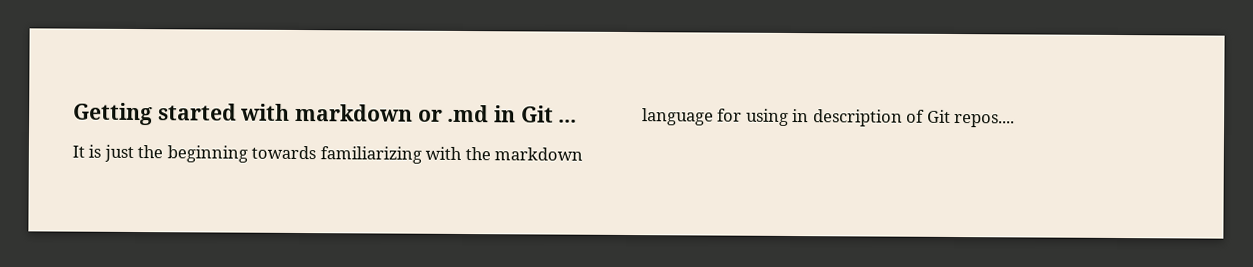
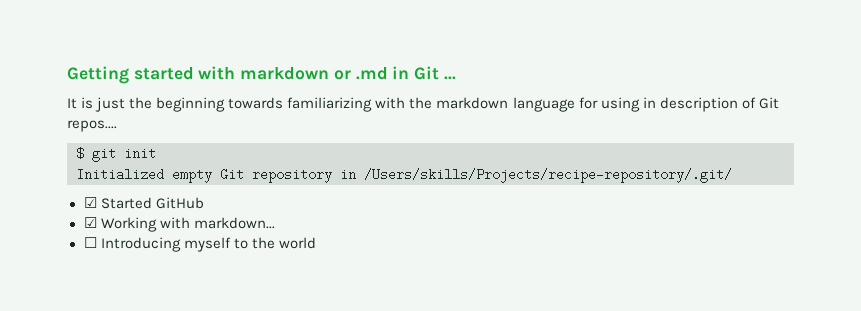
(1016, 121) none -> [76,147,156,162] [76,168,732,183] [83,197,204,209] [83,217,275,232] [83,237,316,252] // $ git init // Initialized empty Git repository in /Users/skills/Projects/recipe-repository/.git/ // ☑ Started GitHub // ☑ Working with markdown... // ☐ Introducing myself to the world

